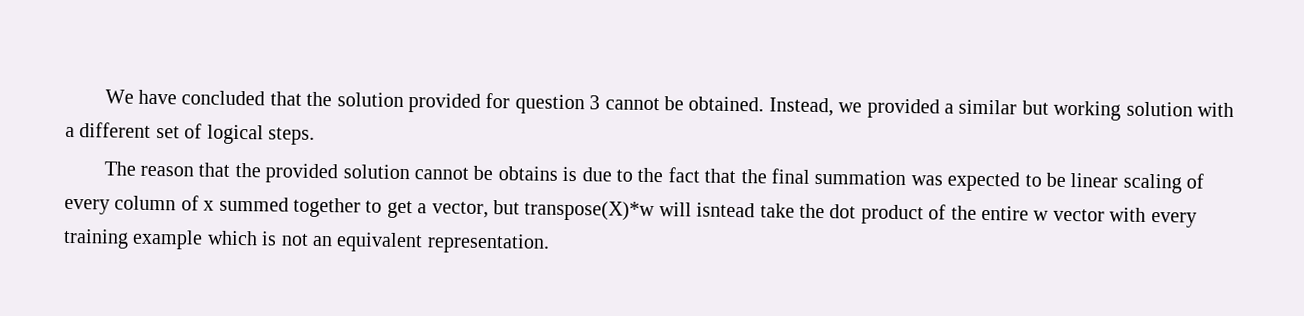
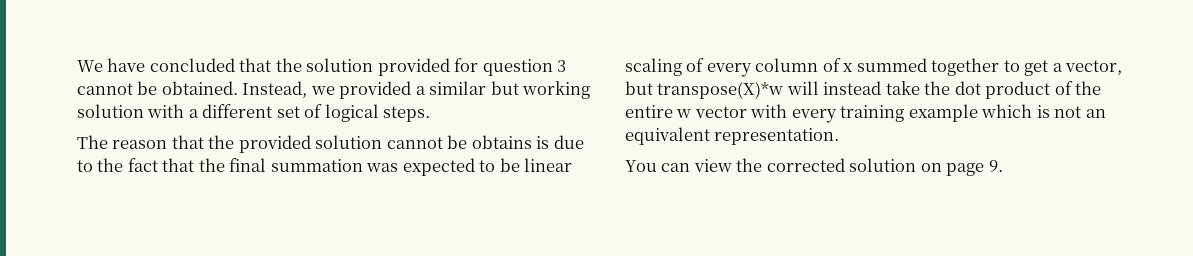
[696,202,756,218] isntead -> [823,81,882,95] instead
(550, 243) none -> [625,158,1003,176] // You can view the corrected solution on page 9.

